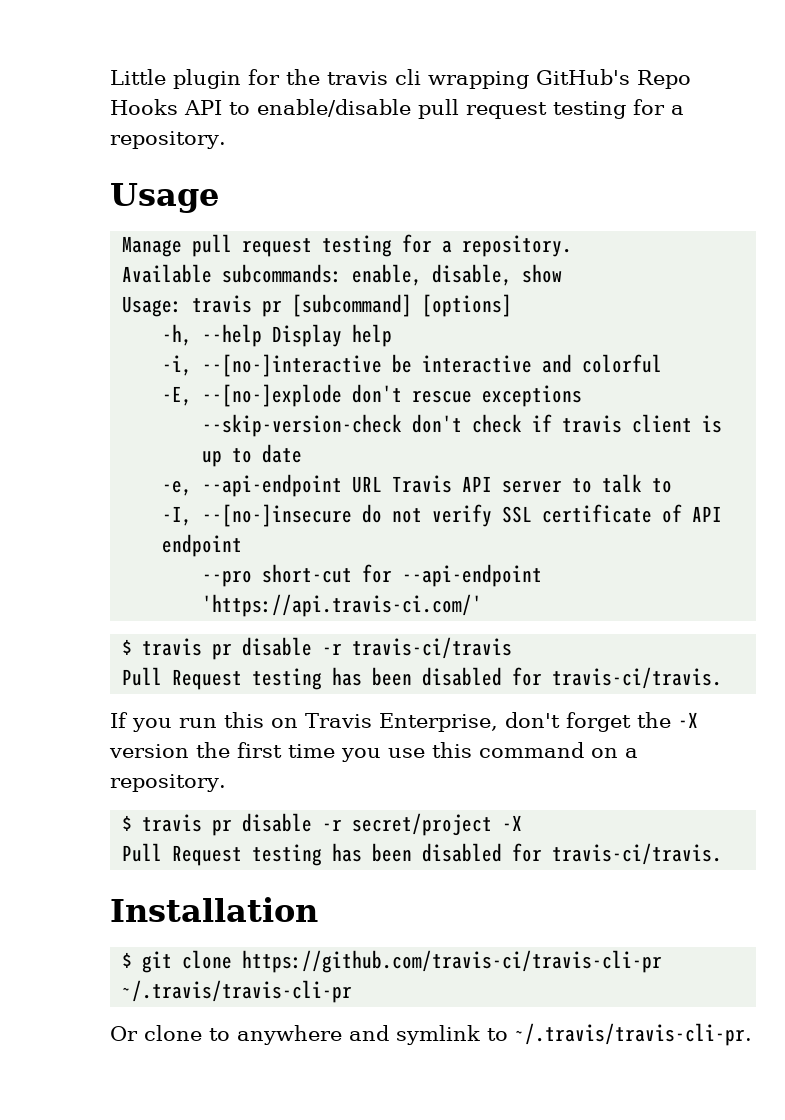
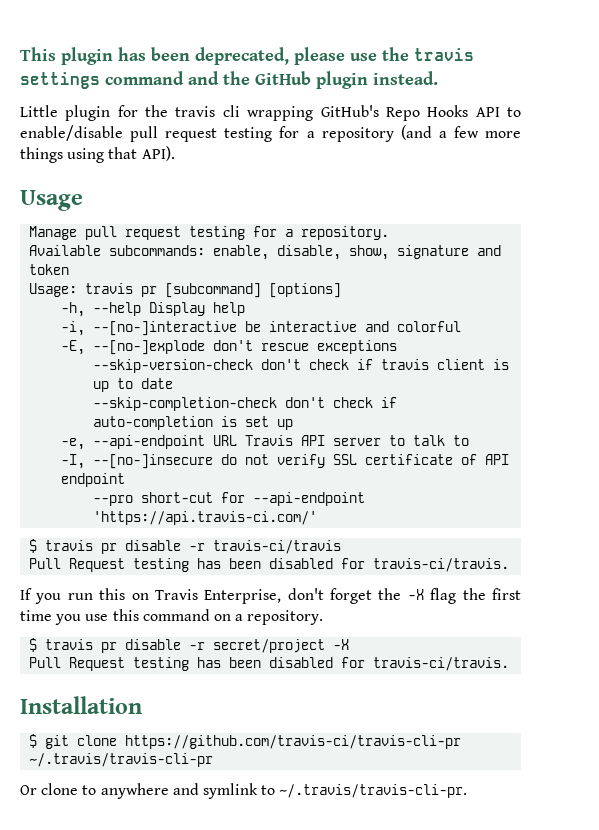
(110, 77) none -> [20,47,474,65] [20,71,438,89] This plugin has been deprecated, please use the travis settings command and the GitHub plugin instead. //
[110,131,226,149] repository. -> [321,125,522,142] [20,146,175,163] repository (and a few more things using that API).
[522,264,563,283] show -> [349,245,502,260] [29,264,70,275] show, signature and token
(303, 453) none -> [93,397,398,411] [93,416,294,430] // --skip-completion-check don't check if auto-completion is set up
[109,744,189,758] version -> [430,588,457,604] flag

